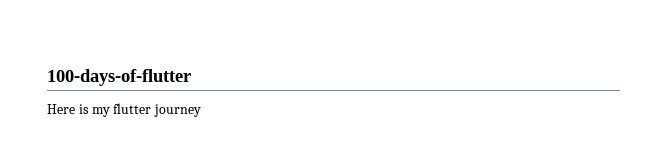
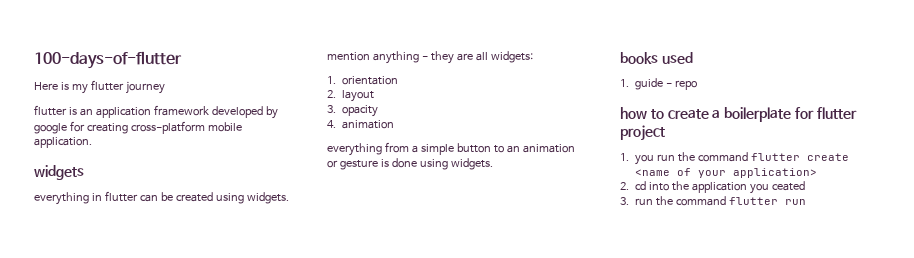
(202, 110) none -> [34,105,278,119] [34,121,242,134] [34,137,92,148] [34,165,84,180] [34,191,289,205] [327,51,533,64] [327,76,399,85] [327,90,375,102] [327,105,379,117] [327,120,395,129] [327,142,575,156] [327,158,493,170] [620,52,693,64] [620,78,698,90] [620,107,857,122] [620,125,665,141] [620,152,850,165] [635,168,818,178] [620,181,806,194] [620,196,807,206] // flutter is an application framework developed by google for creating cross-platform mobile application. // widgets // everything in flutter can be created using widgets. mention anything - they are all widgets: // 1. orientation // 2. layout // 3. opacity // 4. animation // everything from a simple button to an animation or gesture is done using widgets. // books used // 1. guide - repo // how to create a boilerplate for flutter project // 1. you run the command flutter create <name of your application> // 2. cd into the application you ceated // 3. run the command flutter run

